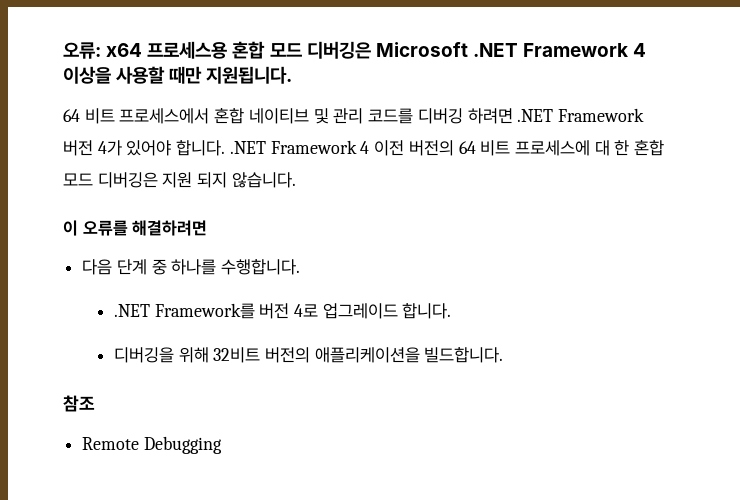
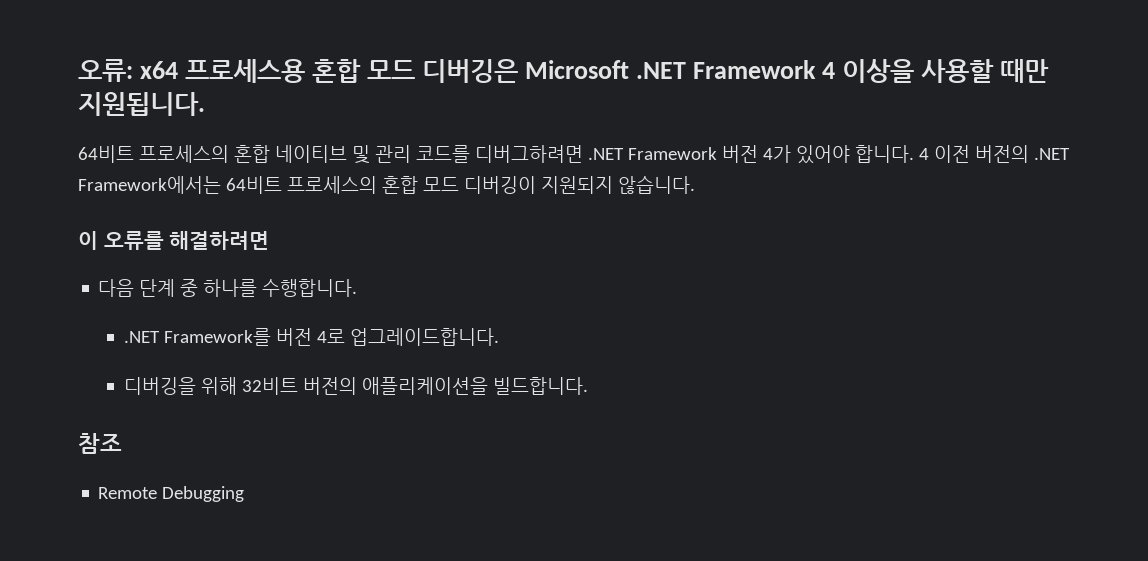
[63,108,210,124] 64 비트 프로세스에서 -> [78,145,229,163] 64비트 프로세스의
[417,108,513,124] 디버깅 하려면 -> [474,145,583,163] 디버그하려면
[229,140,357,154] .NET Framework -> (914, 154) none
[458,140,665,156] [63,172,228,188] 64 비트 프로세스에 대 한 혼합 모드 디버깅은 지원 되지 -> [1033,148,1070,160] [78,176,613,194] .NET Framework에서는 64비트 프로세스의 혼합 모드 디버깅이 지원되지
[322,303,452,319] 업그레이드 합니다. -> [349,328,499,346] 업그레이드합니다.

